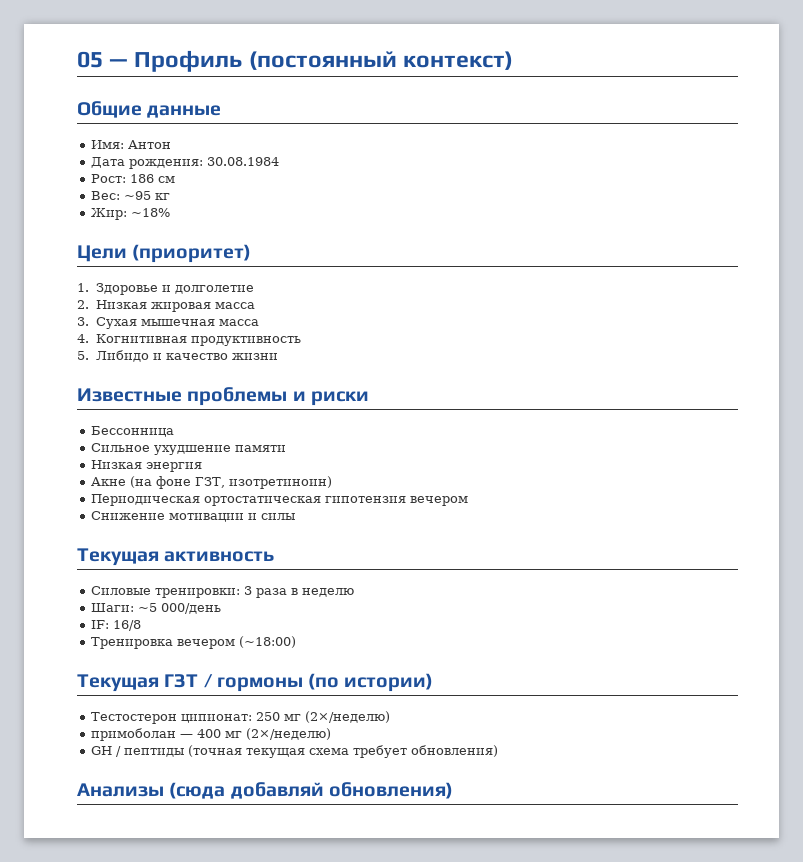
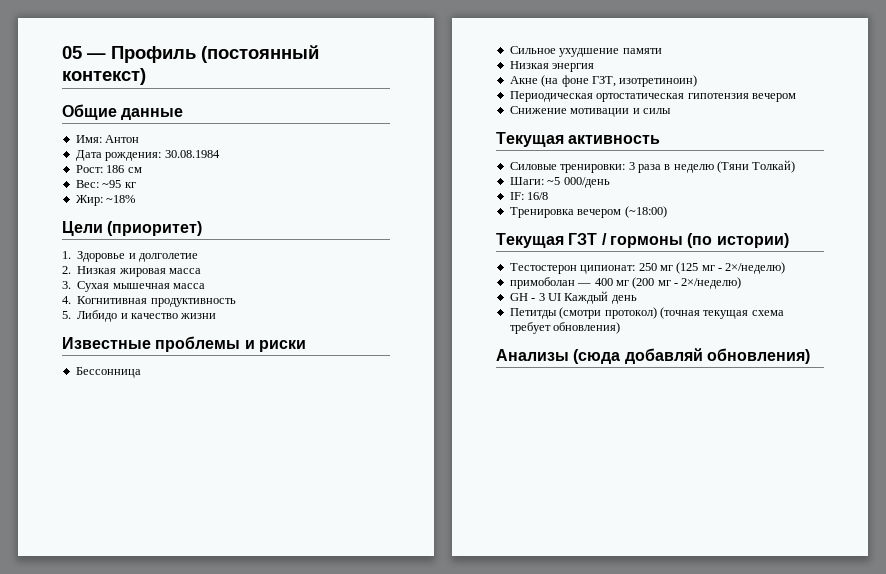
(355, 592) none -> [717,160,796,173] (Тяни Толкай)
[305,711,391,723] (2×/неделю) -> [676,262,786,274] (125 мг - 2×/неделю)
[246,728,332,740] [91,746,185,757] (2×/неделю) // GH / пептиды -> [632,277,742,289] [509,291,637,304] [509,307,657,319] (200 мг - 2×/неделю) // GH - 3 UI Каждый день // Петитды (смотри протокол)

